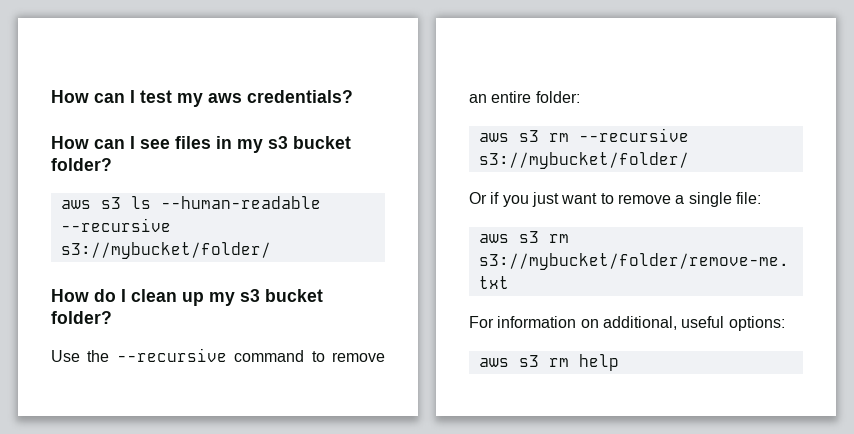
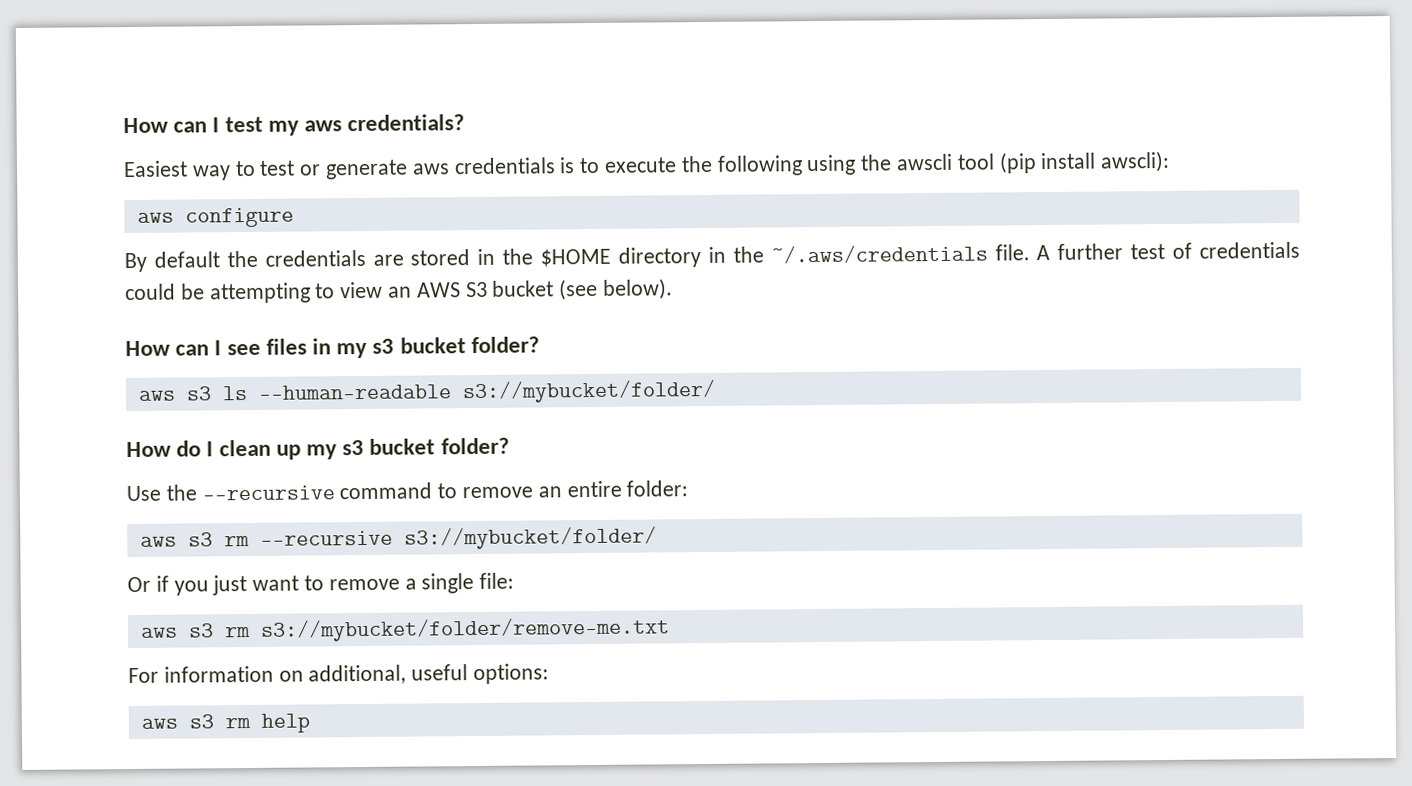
(353, 96) none -> [123,150,1171,181] [136,207,294,228] [124,241,1301,273] [125,278,674,304] // Easiest way to test or generate aws credentials is to execute the following using the awscli tool (pip install awscli): // aws configure // By default the credentials are stored in the $HOME directory in the ~/.aws/credentials file. A further test of credentials could be attempting to view an AWS S3 bucket (see below).
[60,218,171,232] --recursive -> (452, 392) none

